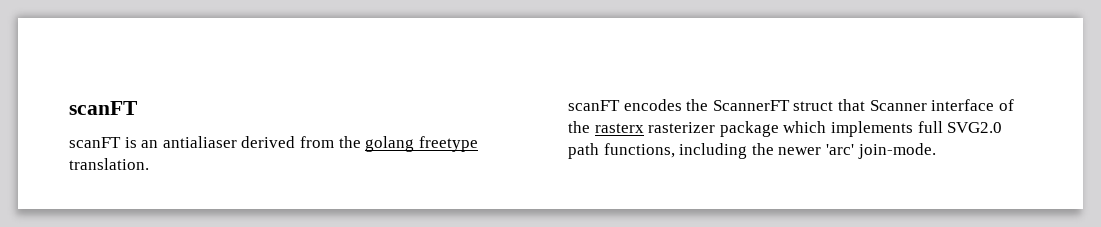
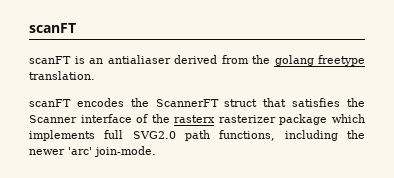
(865, 105) none -> [292,98,365,107] satisfies the

